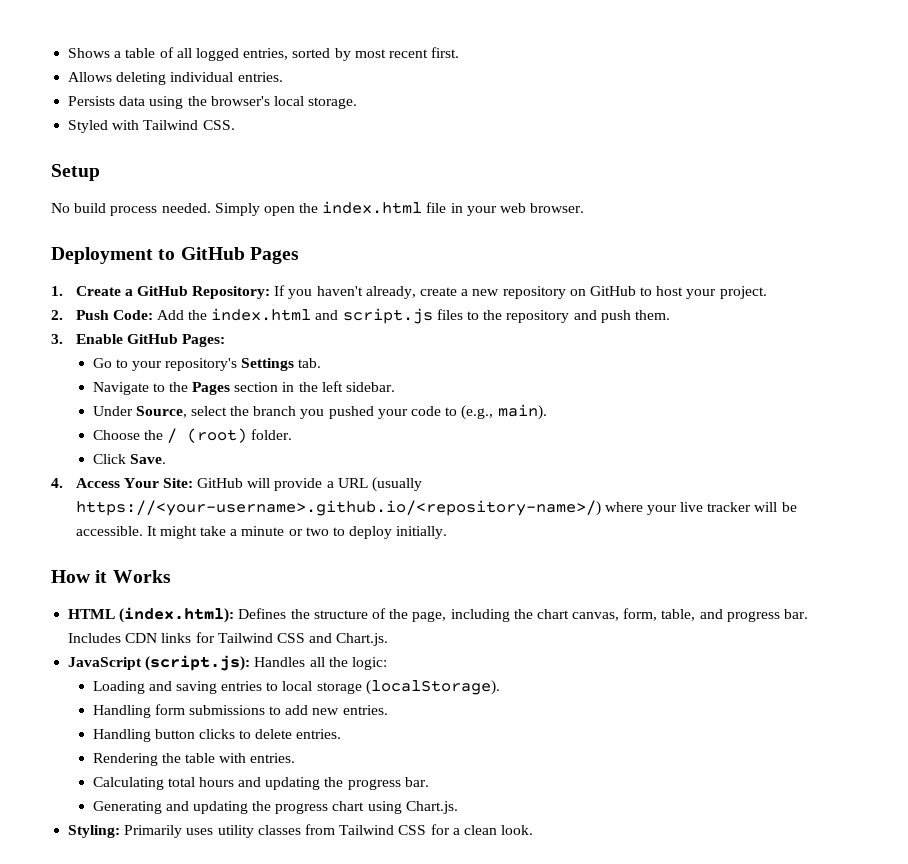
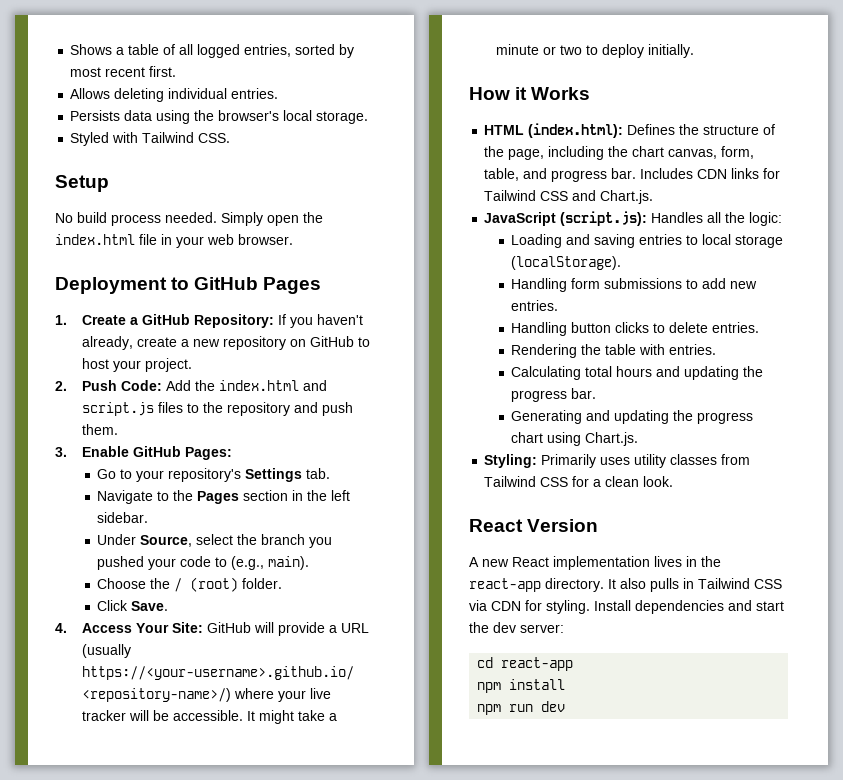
(534, 830) none -> [469,519,599,532] [469,556,721,570] [469,578,782,592] [469,600,784,614] [469,622,564,633] [477,657,574,671] [477,679,566,693] [477,701,566,715] // React Version // A new React implementation lives in the react-app directory. It also pulls in Tailwind CSS via CDN for styling. Install dependencies and start the dev server: // cd react-app // npm install // npm run dev

